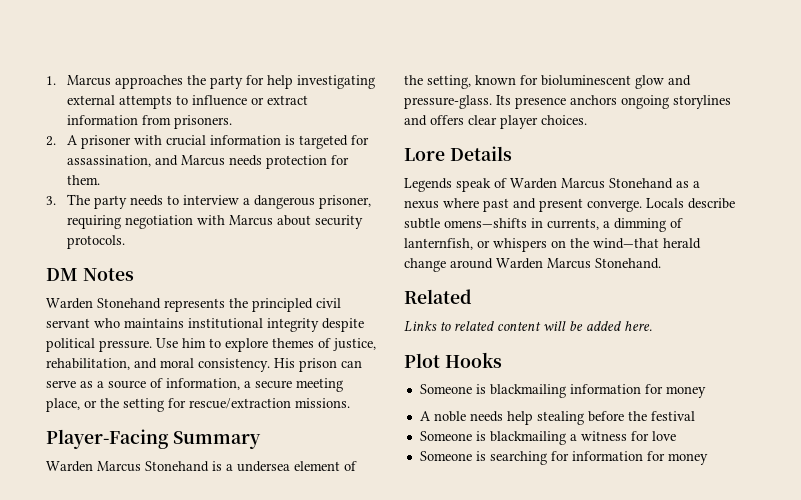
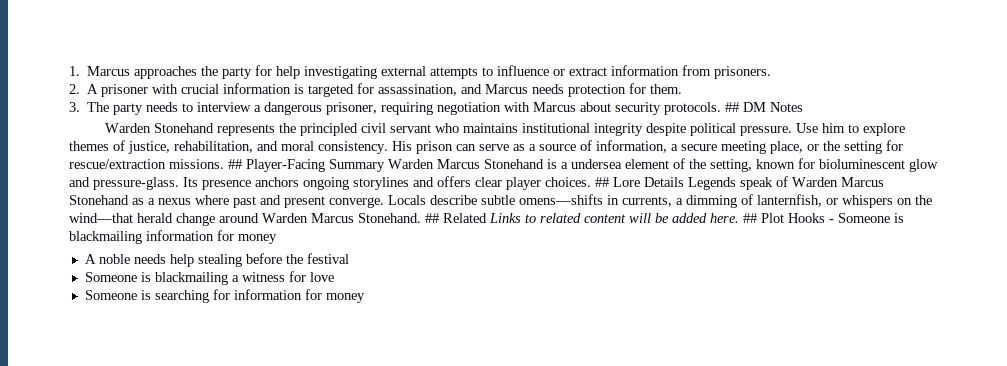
(126, 242) // -> [725,102,740,112] ##
(350, 403) // -> [228,159,242,169] ##
(261, 440) // -> (385, 165) none
(587, 120) // -> [595,177,609,187] ##
(512, 153) // -> (684, 182) none
(661, 263) // -> [425,213,439,223] ##
(472, 296) // -> (487, 218) none
(652, 326) // -> [743,213,757,223] ##
(502, 360) // -> [829,219,834,223] -

